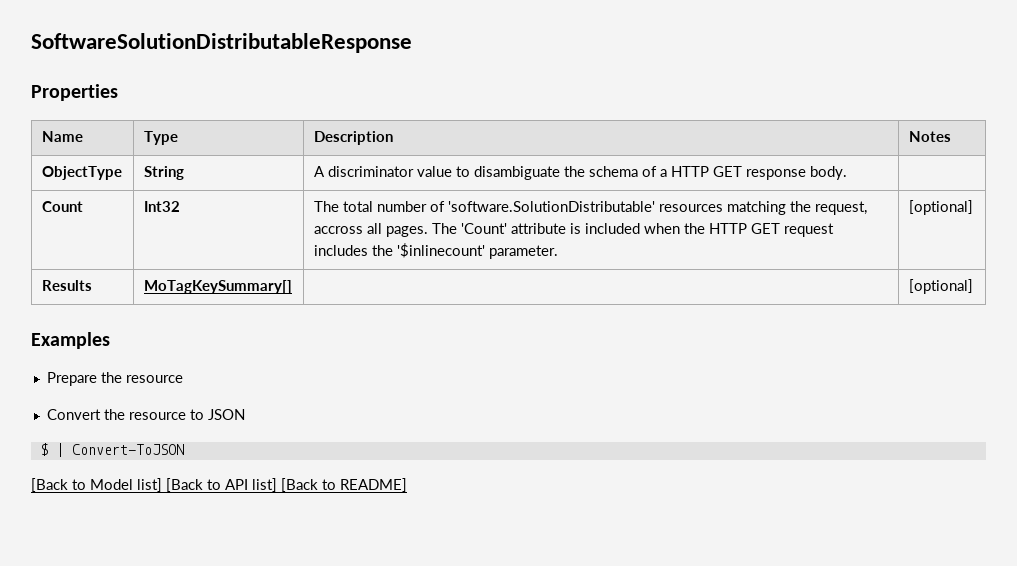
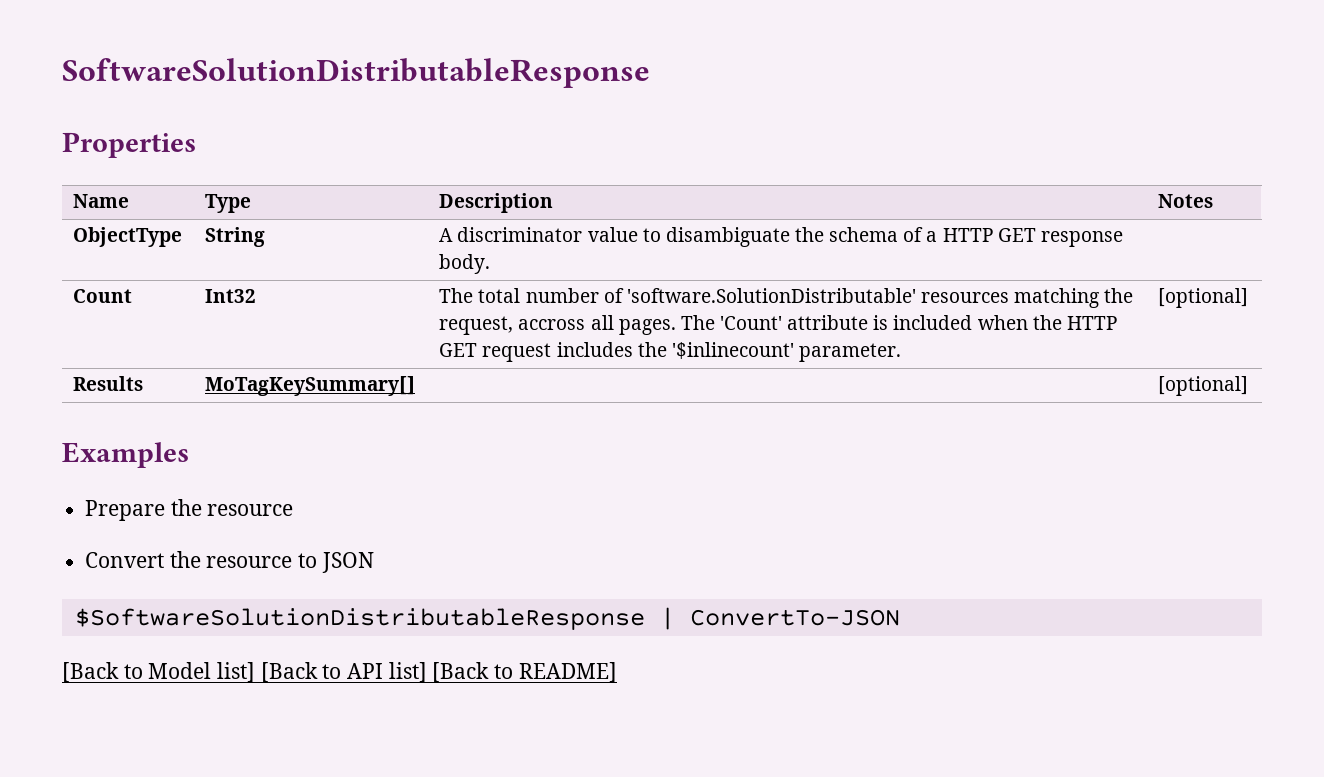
[39,443,184,457] $ | Convert-ToJSON -> [74,607,900,630] $SoftwareSolutionDistributableResponse | ConvertTo-JSON

